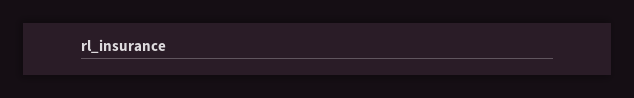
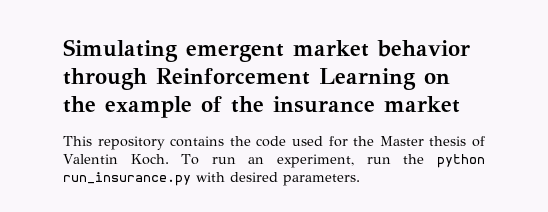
[81,39,166,53] rl_insurance -> [63,39,470,62] [63,68,450,90] [63,96,460,118] [63,136,486,150] [63,154,485,168] [63,172,360,186] Simulating emergent market behavior through Reinforcement Learning on the example of the insurance market // This repository contains the code used for the Master thesis of Valentin Koch. To run an experiment, run the python run_insurance.py with desired parameters.

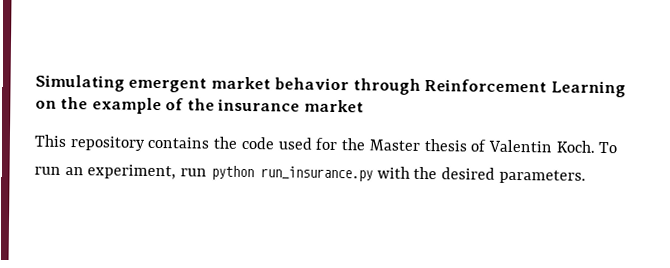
[403,154,425,164] the -> (208, 172) none
(225, 177) none -> [413,166,438,180] the

